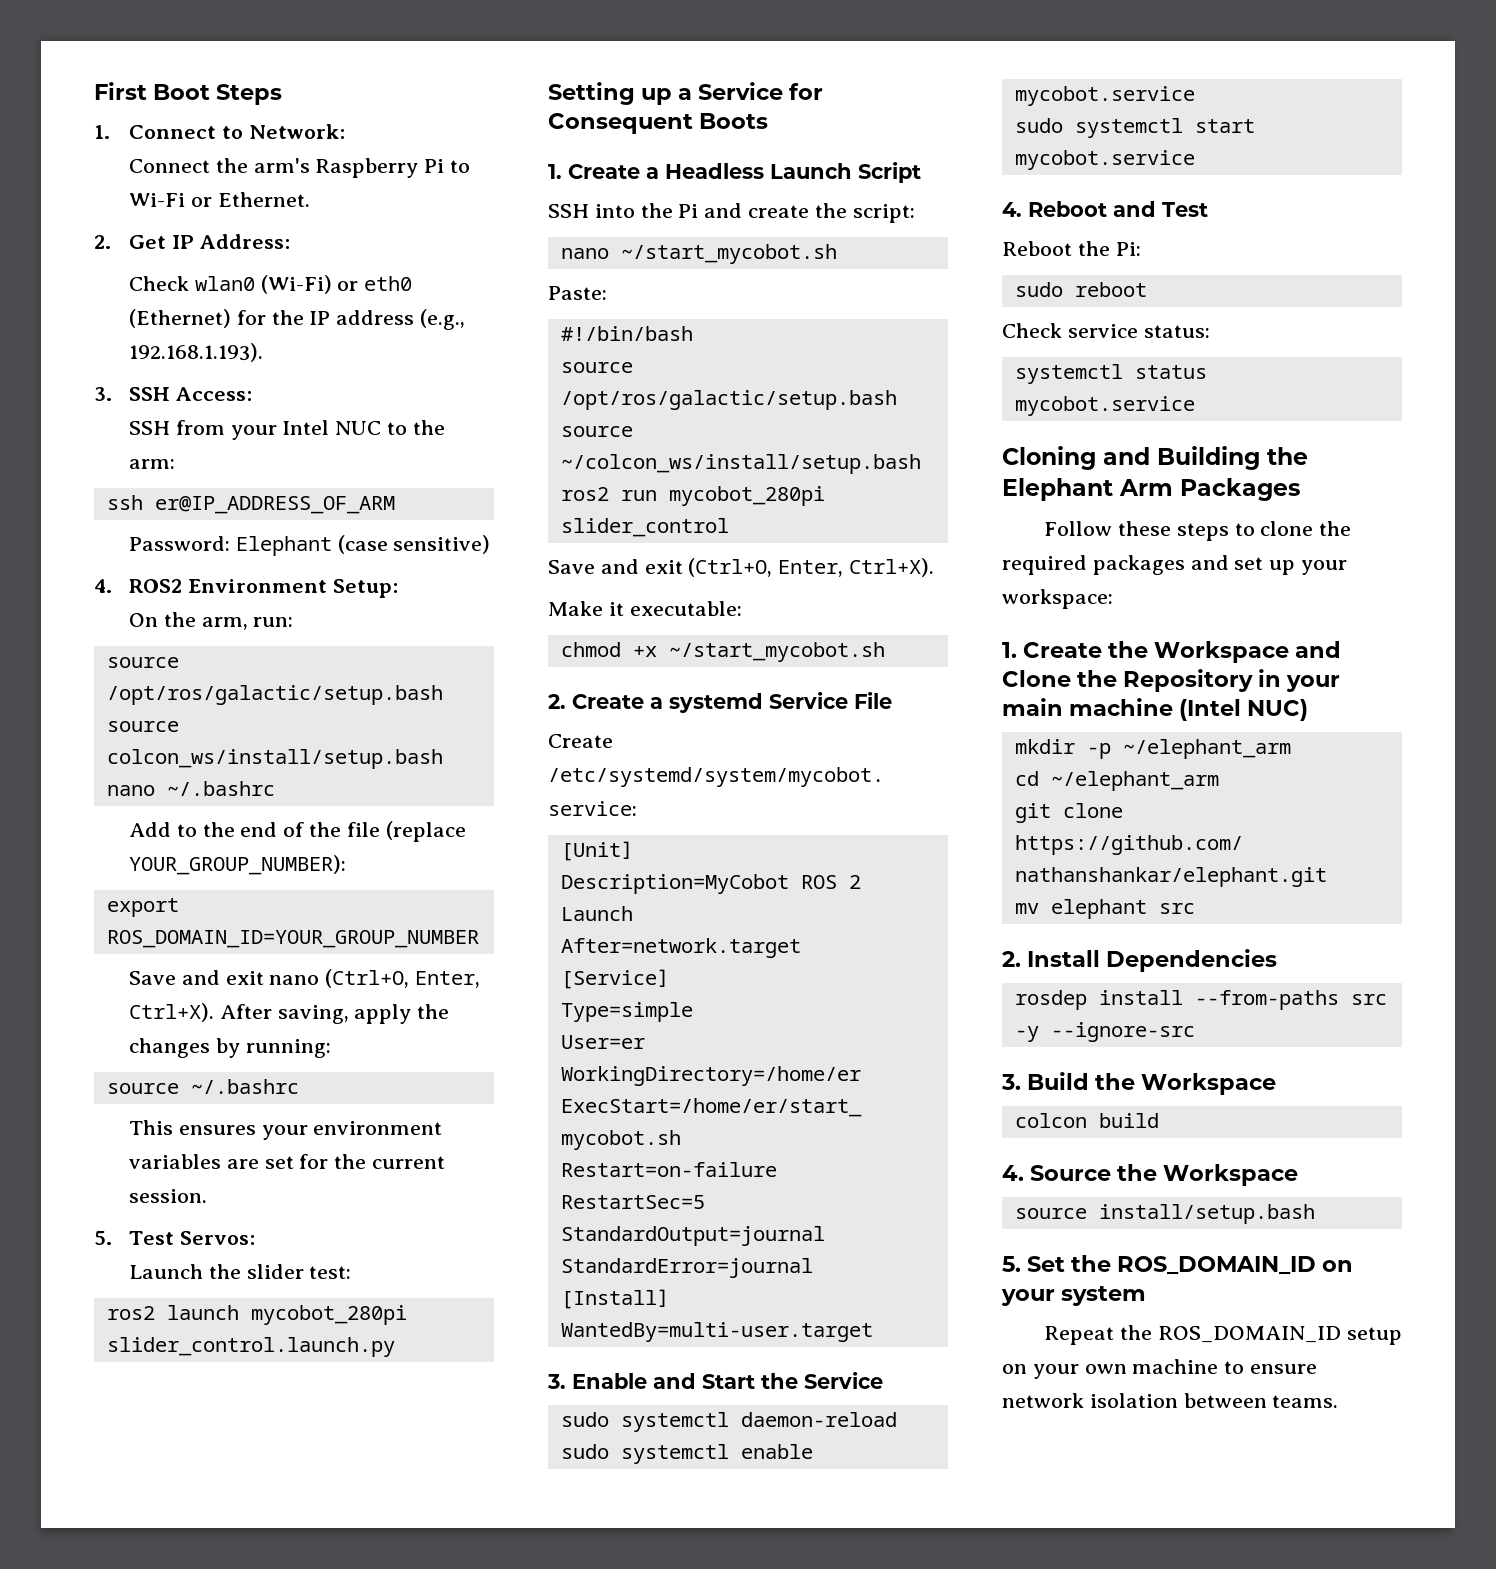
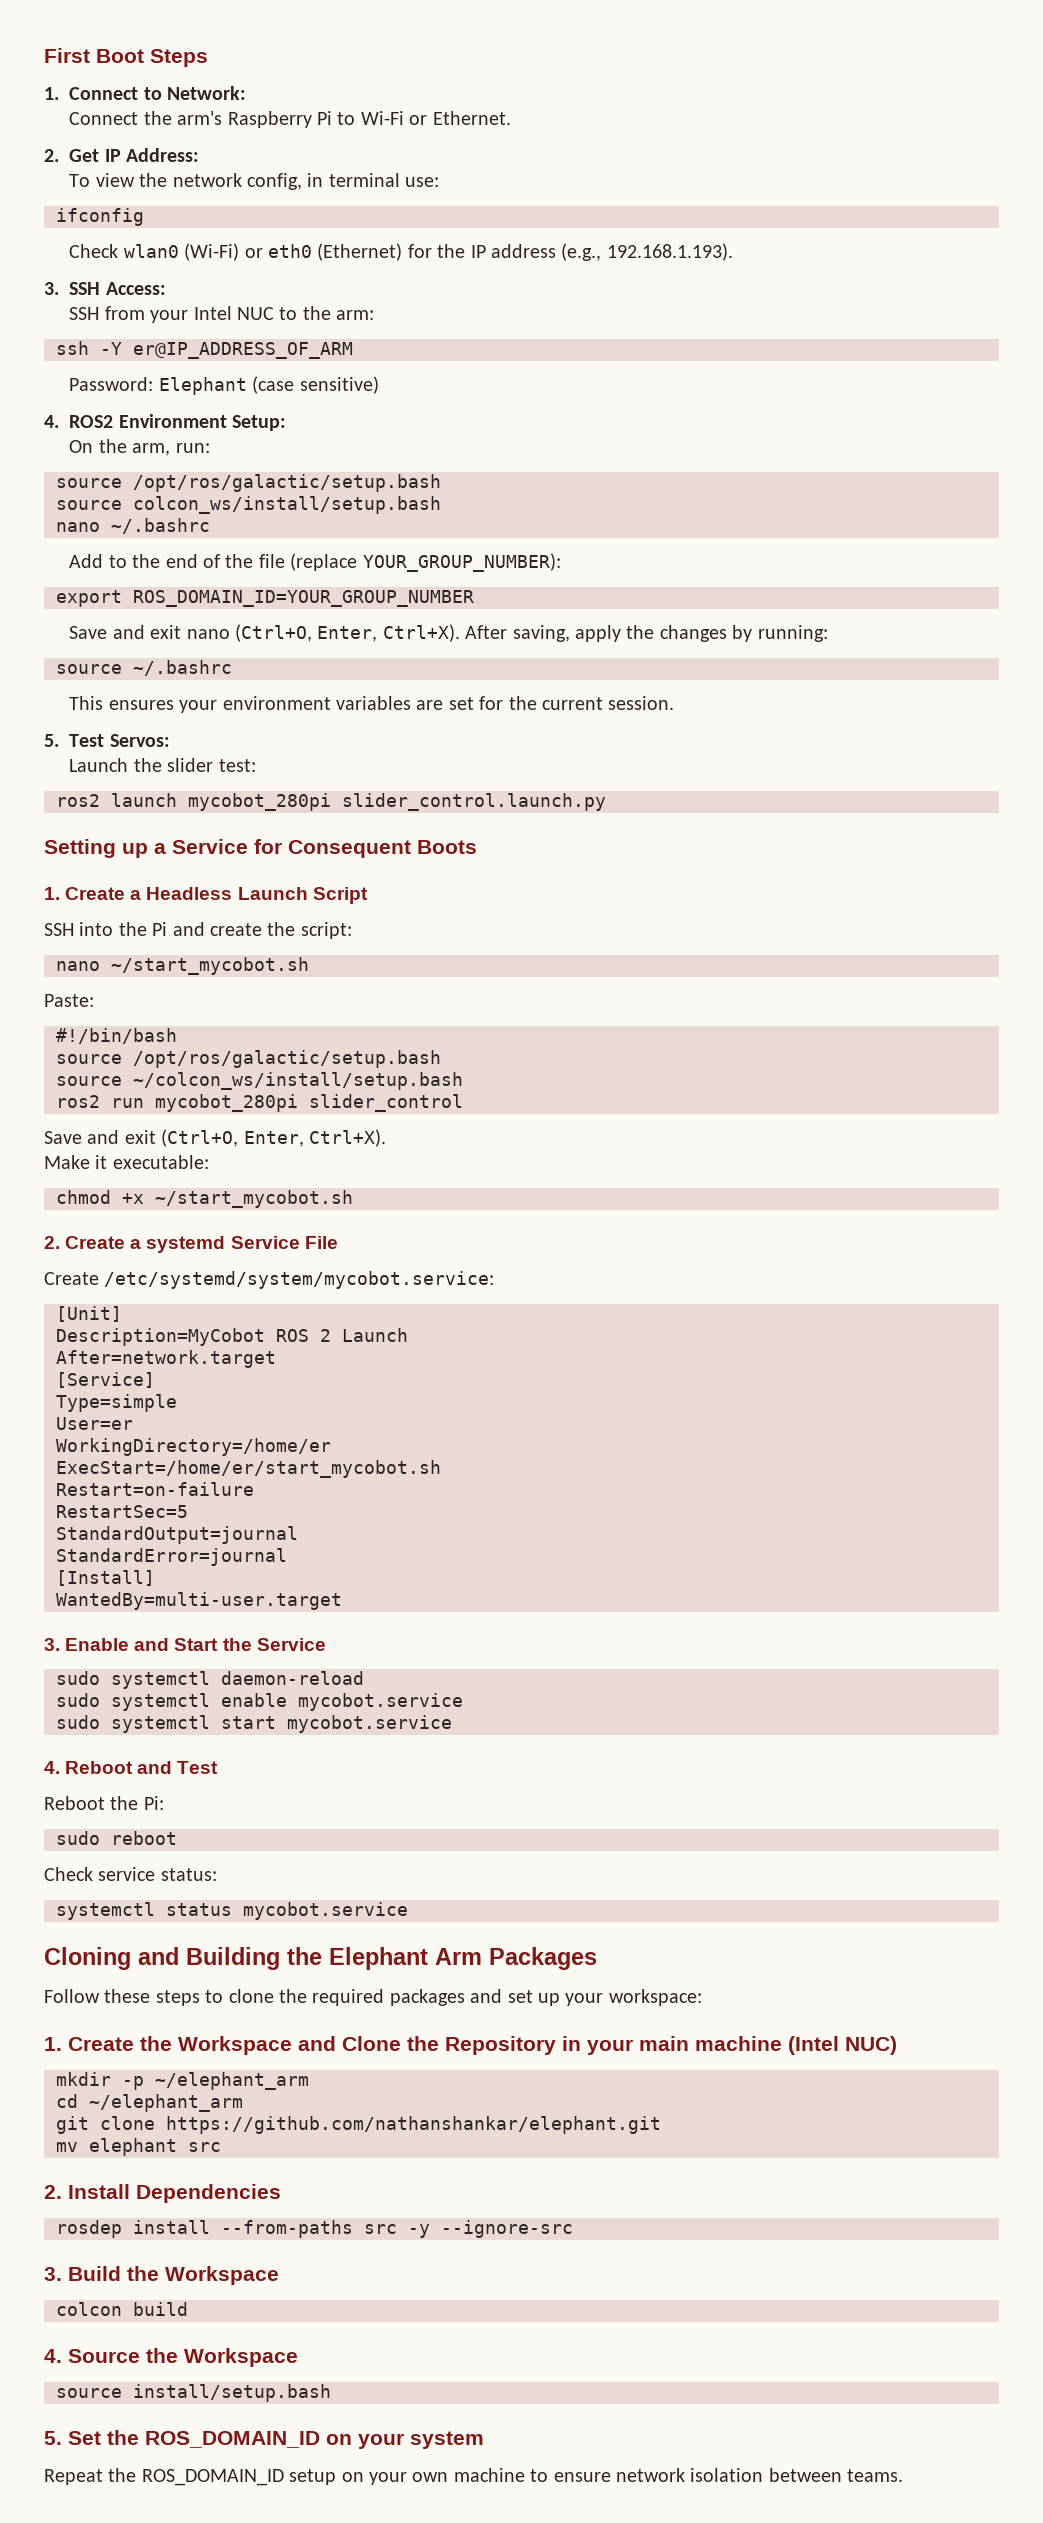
(290, 241) none -> [69,173,440,190] [56,208,144,226] // To view the network config, in terminal use: // ifconfig
(143, 502) none -> [100,342,122,355] -Y

